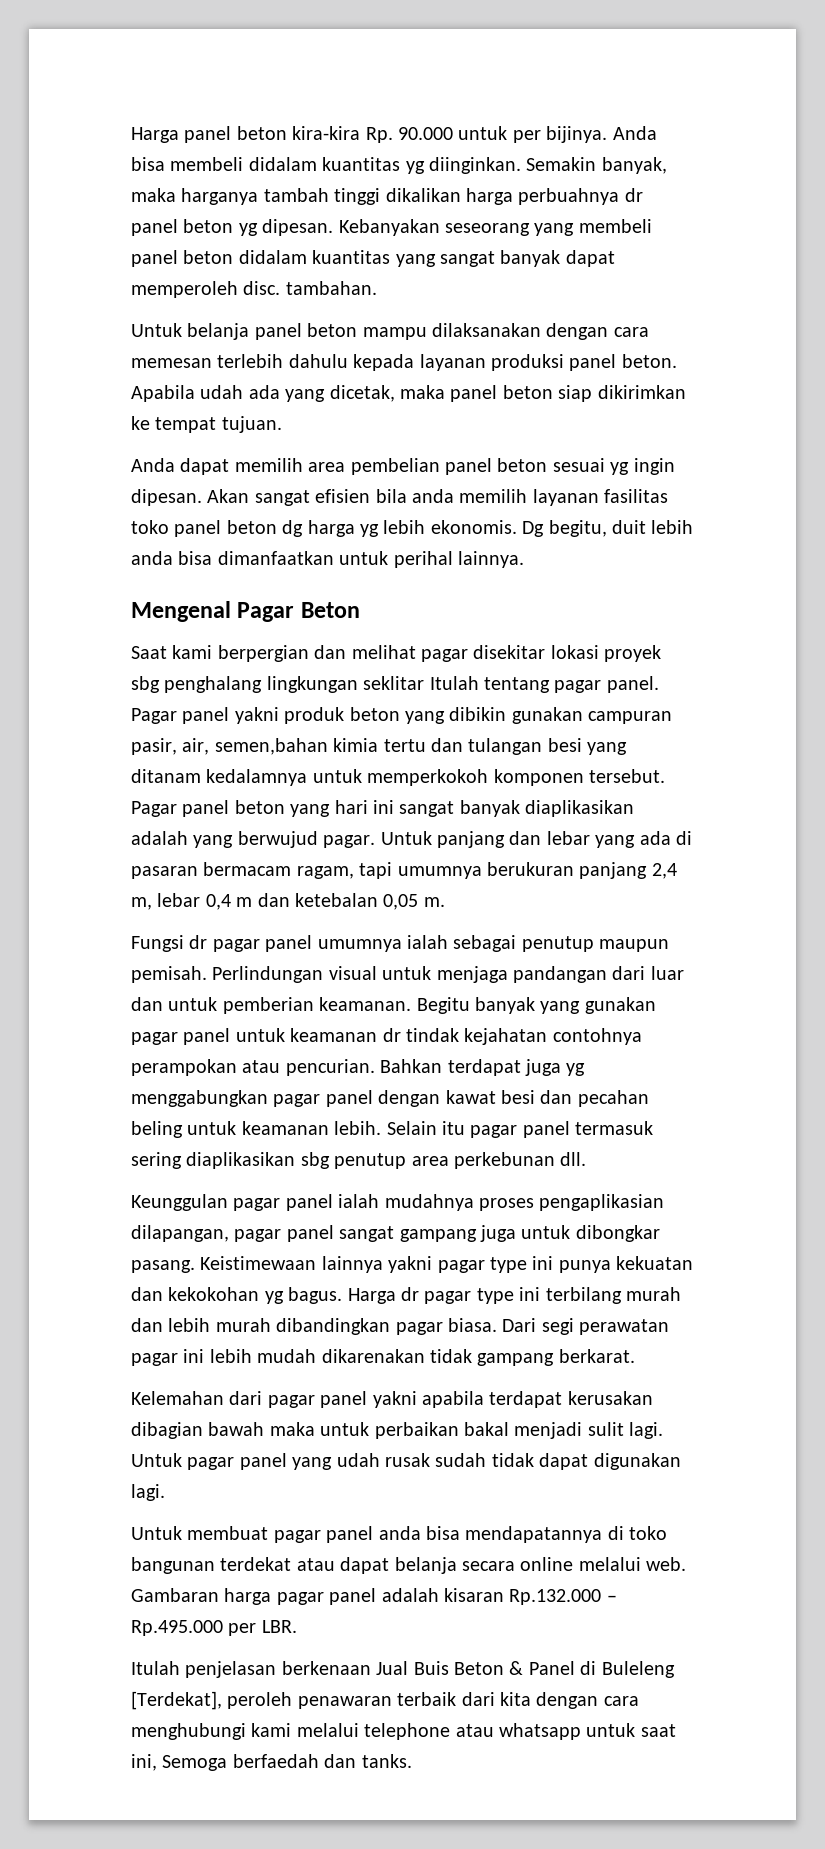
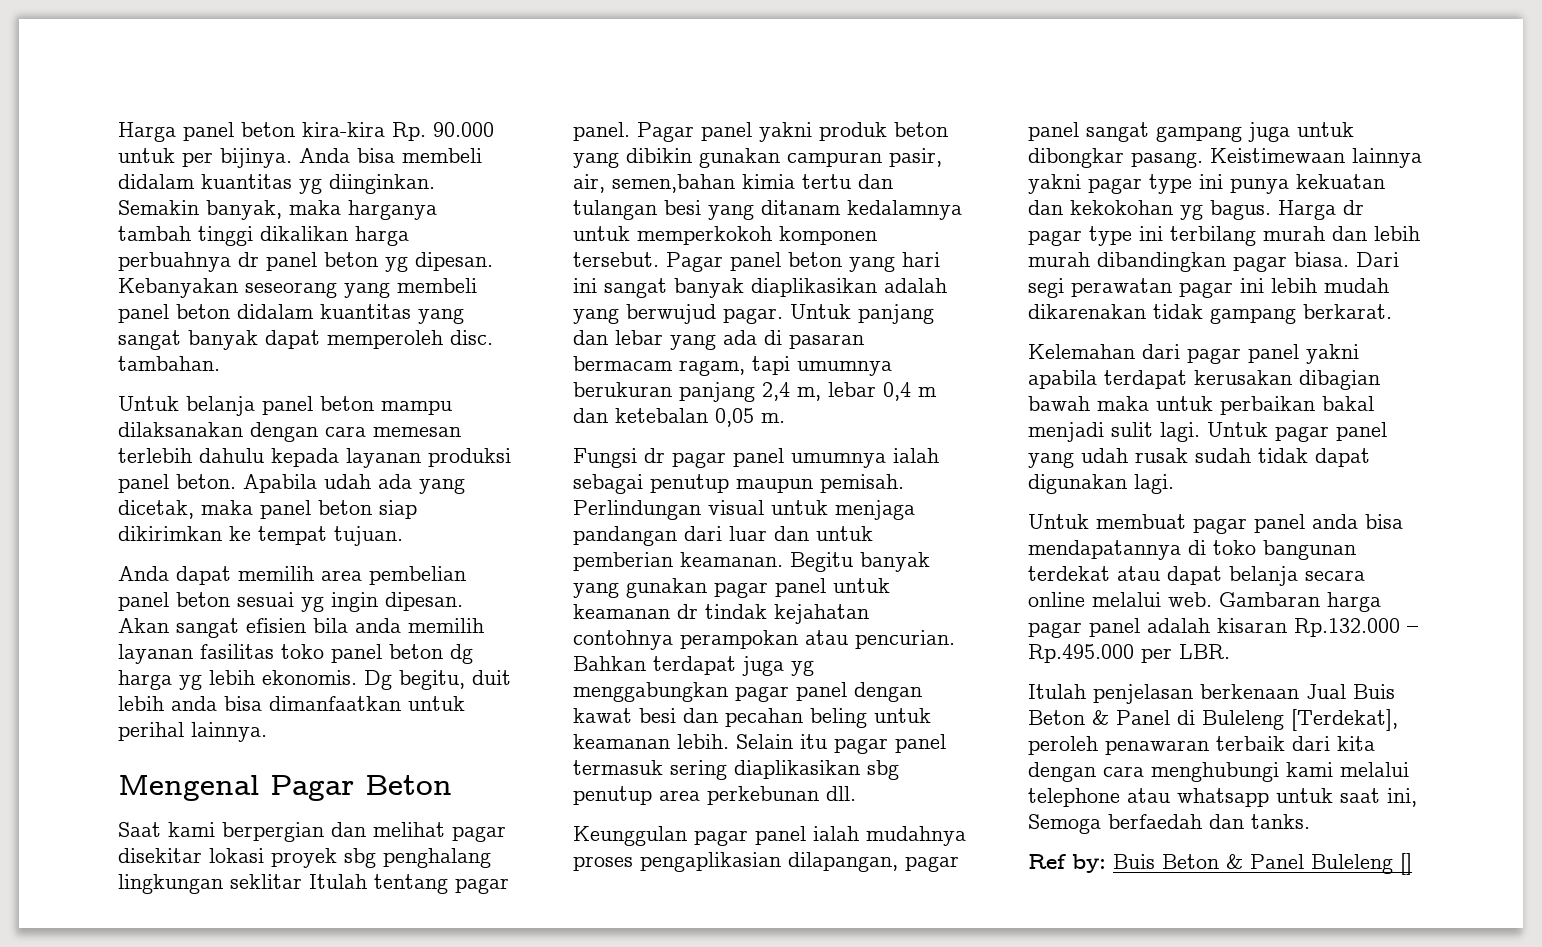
(412, 1761) none -> [1028,853,1412,875] // Ref by: Buis Beton & Panel Buleleng []

